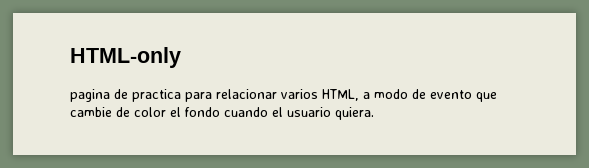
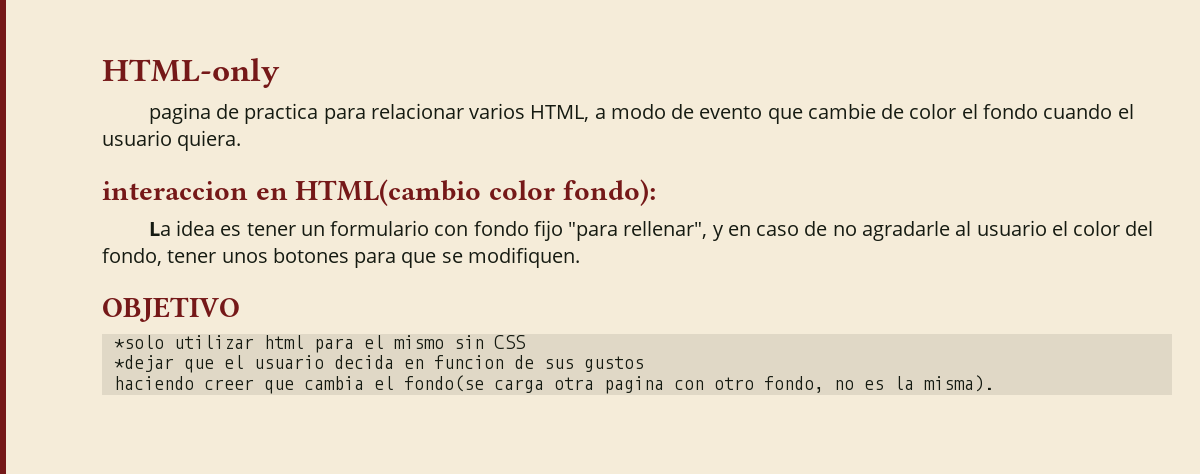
(374, 113) none -> [102,179,656,206] [148,220,1154,241] [102,247,580,268] [102,297,240,322] [113,335,526,353] [113,355,644,373] [113,375,994,394] // interaccion en HTML(cambio color fondo): // La idea es tener un formulario con fondo fijo "para rellenar", y en caso de no agradarle al usuario el color del fondo, tener unos botones para que se modifiquen. // OBJETIVO // *solo utilizar html para el mismo sin CSS // *dejar que el usuario decida en funcion de sus gustos // haciendo creer que cambia el fondo(se carga otra pagina con otro fondo, no es la misma).

